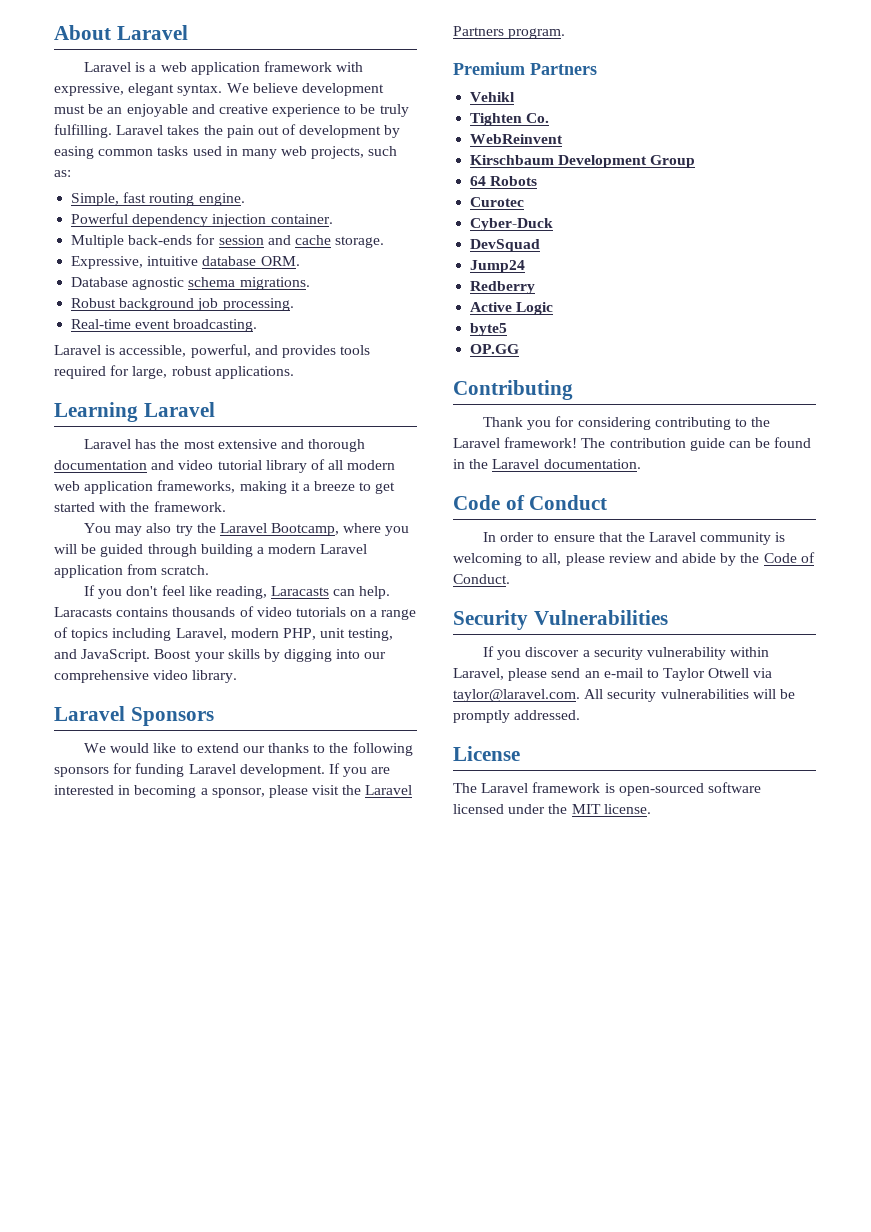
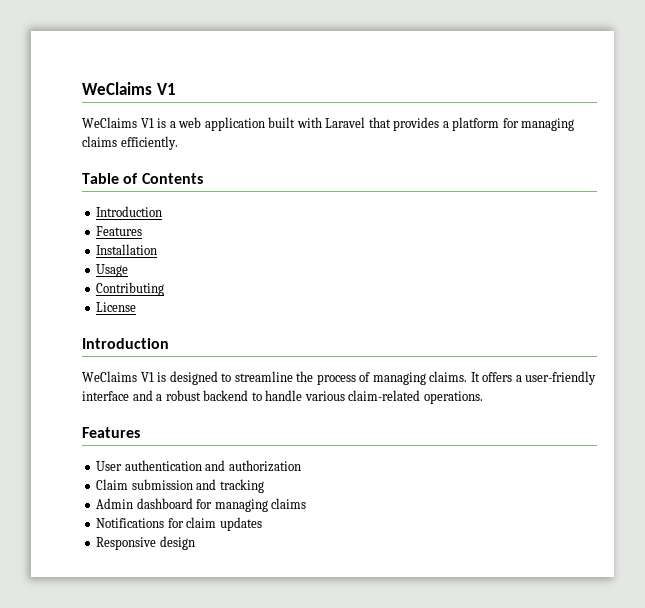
[54,25,188,40] [83,61,364,75] [54,83,384,96] [54,104,409,117] [54,124,401,138] [54,146,398,159] [54,170,71,177] [71,192,245,206] [71,213,333,227] [71,234,385,248] [71,256,300,269] [71,277,310,290] [71,298,294,311] [71,319,258,332] [54,344,371,358] [54,365,294,379] [54,402,215,422] [83,439,366,452] [54,459,396,473] [54,480,396,494] [54,501,226,512] [83,523,410,536] [54,544,368,557] [54,564,210,578] [83,585,391,599] [54,606,417,620] [54,627,394,641] [54,649,387,662] [54,670,238,683] [54,706,214,726] [83,742,413,756] [54,763,391,777] [54,785,413,798] [453,26,566,39] [453,62,597,75] [470,92,516,102] [470,113,550,126] [470,134,564,144] [470,155,696,168] [470,176,538,186] [470,197,525,207] [470,218,554,231] [470,239,541,252] [470,260,526,273] [470,281,536,294] [470,302,554,315] [470,323,508,336] [470,344,520,354] [453,380,573,400] [482,416,771,430] [453,437,812,451] [453,459,641,469] [453,495,608,510] [482,532,786,545] [453,552,815,566] [453,574,510,584] [453,610,668,630] [482,646,770,660] [453,668,773,681] [453,689,795,702] [453,710,581,723] [453,746,520,761] [453,782,761,796] [453,804,651,814] About Laravel // Laravel is a web application framework with expressive, elegant syntax. We believe development must be an enjoyable and creative experience to be truly fulfilling. Laravel takes the pain out of development by easing common tasks used in many web projects, such as: // Simple, fast routing engine. // Powerful dependency injection container. // Multiple back-ends for session and cache storage. // Expressive, intuitive database ORM. // Database agnostic schema migrations. // Robust background job processing. // Real-time event broadcasting. // Laravel is accessible, powerful, and provides tools required for large, robust applications. // Learning Laravel // Laravel has the most extensive and thorough documentation and video tutorial library of all modern web application frameworks, making it a breeze to get started with the framework. // You may also try the Laravel Bootcamp, where you will be guided through building a modern Laravel application from scratch. // If you don't feel like reading, Laracasts can help. Laracasts contains thousands of video tutorials on a range of topics including Laravel, modern PHP, unit testing, and JavaScript. Boost your skills by digging into our comprehensive video library. // Laravel Sponsors // We would like to extend our thanks to the following sponsors for funding Laravel development. If you are interested in becoming a sponsor, please visit the Laravel Partners program. // Premium Partners // Vehikl // Tighten Co. // WebReinvent // Kirschbaum Development Group // 64 Robots // Curotec // Cyber-Duck // DevSquad // Jump24 // Redberry // Active Logic // byte5 // OP.GG // Contributing // Thank you for considering contributing to the Laravel framework! The contribution guide can be found in the Laravel documentation. // Code of Conduct // In order to ensure that the Laravel community is welcoming to all, please review and abide by the Code of Conduct. // Security Vulnerabilities // If you discover a security vulnerability within Laravel, please send an e-mail to Taylor Otwell via taylor@laravel.com. All security vulnerabilities will be promptly addressed. // License // The Laravel framework is open-sourced software licensed under the MIT license. -> [82,82,176,95] [82,117,575,131] [82,136,178,150] [82,173,203,184] [96,206,163,217] [96,226,143,236] [96,244,158,255] [96,264,129,277] [96,282,165,296] [96,302,137,312] [82,338,169,349] [82,371,597,385] [82,390,483,404] [82,427,140,438] [96,460,301,472] [96,479,264,493] [96,498,307,512] [96,517,262,531] [96,536,195,550] WeClaims V1 // WeClaims V1 is a web application built with Laravel that provides a platform for managing claims efficiently. // Table of Contents // Introduction // Features // Installation // Usage // Contributing // License // Introduction // WeClaims V1 is designed to streamline the process of managing claims. It offers a user-friendly interface and a robust backend to handle various claim-related operations. // Features // User authentication and authorization // Claim submission and tracking // Admin dashboard for managing claims // Notifications for claim updates // Responsive design

